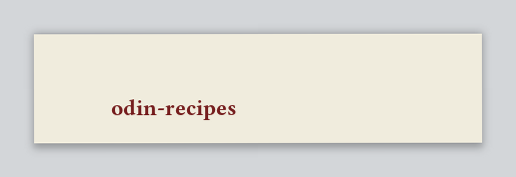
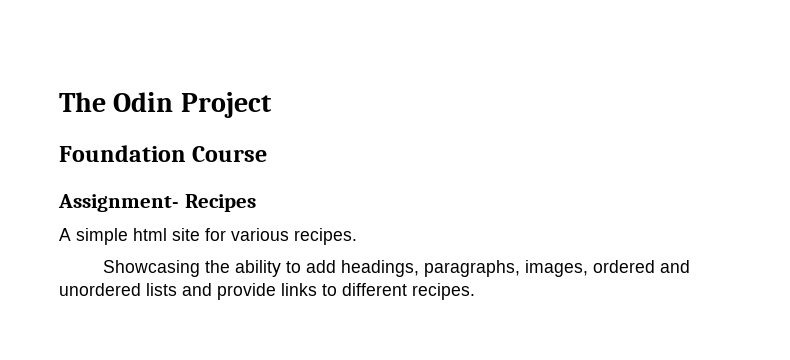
[111,99,238,121] odin-recipes -> [59,92,272,118] [59,145,268,162] [58,194,256,212] [59,228,357,245] [102,260,690,277] [59,283,475,300] The Odin Project // Foundation Course // Assignment- Recipes // A simple html site for various recipes. // Showcasing the ability to add headings, paragraphs, images, ordered and unordered lists and provide links to different recipes.

